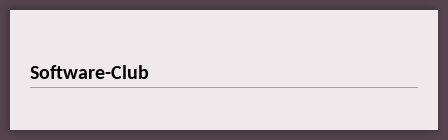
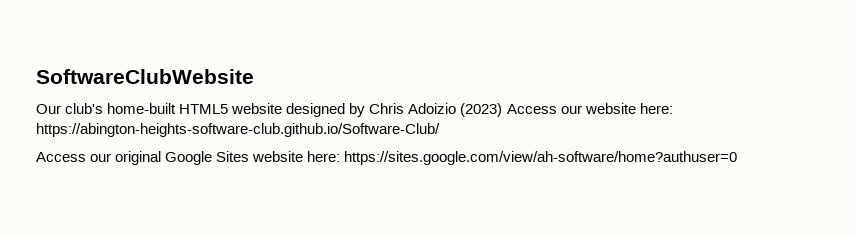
[30,65,149,79] Software-Club -> [36,69,254,84] [36,103,673,117] [36,123,440,137] [36,151,738,165] SoftwareClubWebsite // Our club's home-built HTML5 website designed by Chris Adoizio (2023) Access our website here: https://abington-heights-software-club.github.io/Software-Club/ // Access our original Google Sites website here: https://sites.google.com/view/ah-software/home?authuser=0

